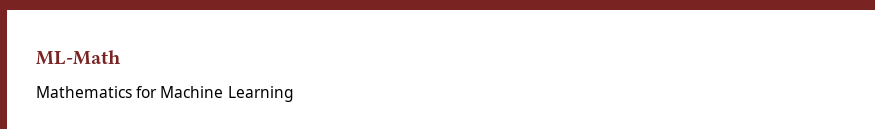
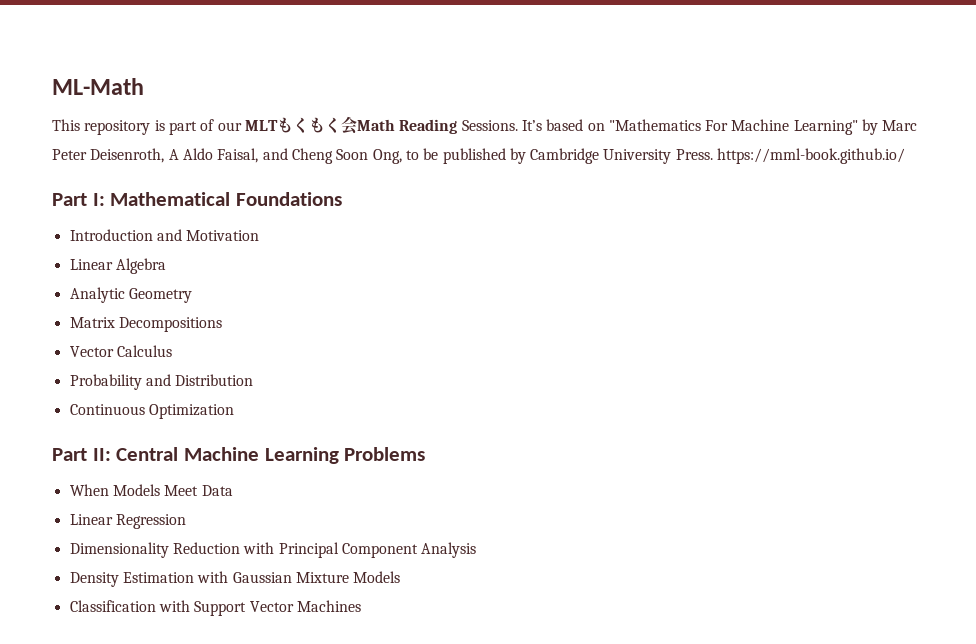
[36,86,294,102] Mathematics for Machine Learning -> [52,116,918,135] [52,148,906,164] [52,192,343,206] [69,229,260,241] [69,258,166,274] [69,287,192,303] [69,317,222,332] [69,345,172,357] [69,374,254,390] [69,404,234,419] [52,447,426,464] [69,484,233,496] [69,514,186,529] [69,542,477,558] [69,571,401,587] [69,600,361,616] This repository is part of our MLTもくもく会Math Reading Sessions. It’s based on "Mathematics For Machine Learning" by Marc Peter Deisenroth, A Aldo Faisal, and Cheng Soon Ong, to be published by Cambridge University Press. https://mml-book.github.io/ // Part I: Mathematical Foundations // Introduction and Motivation // Linear Algebra // Analytic Geometry // Matrix Decompositions // Vector Calculus // Probability and Distribution // Continuous Optimization // Part II: Central Machine Learning Problems // When Models Meet Data // Linear Regression // Dimensionality Reduction with Principal Component Analysis // Density Estimation with Gaussian Mixture Models // Classification with Support Vector Machines

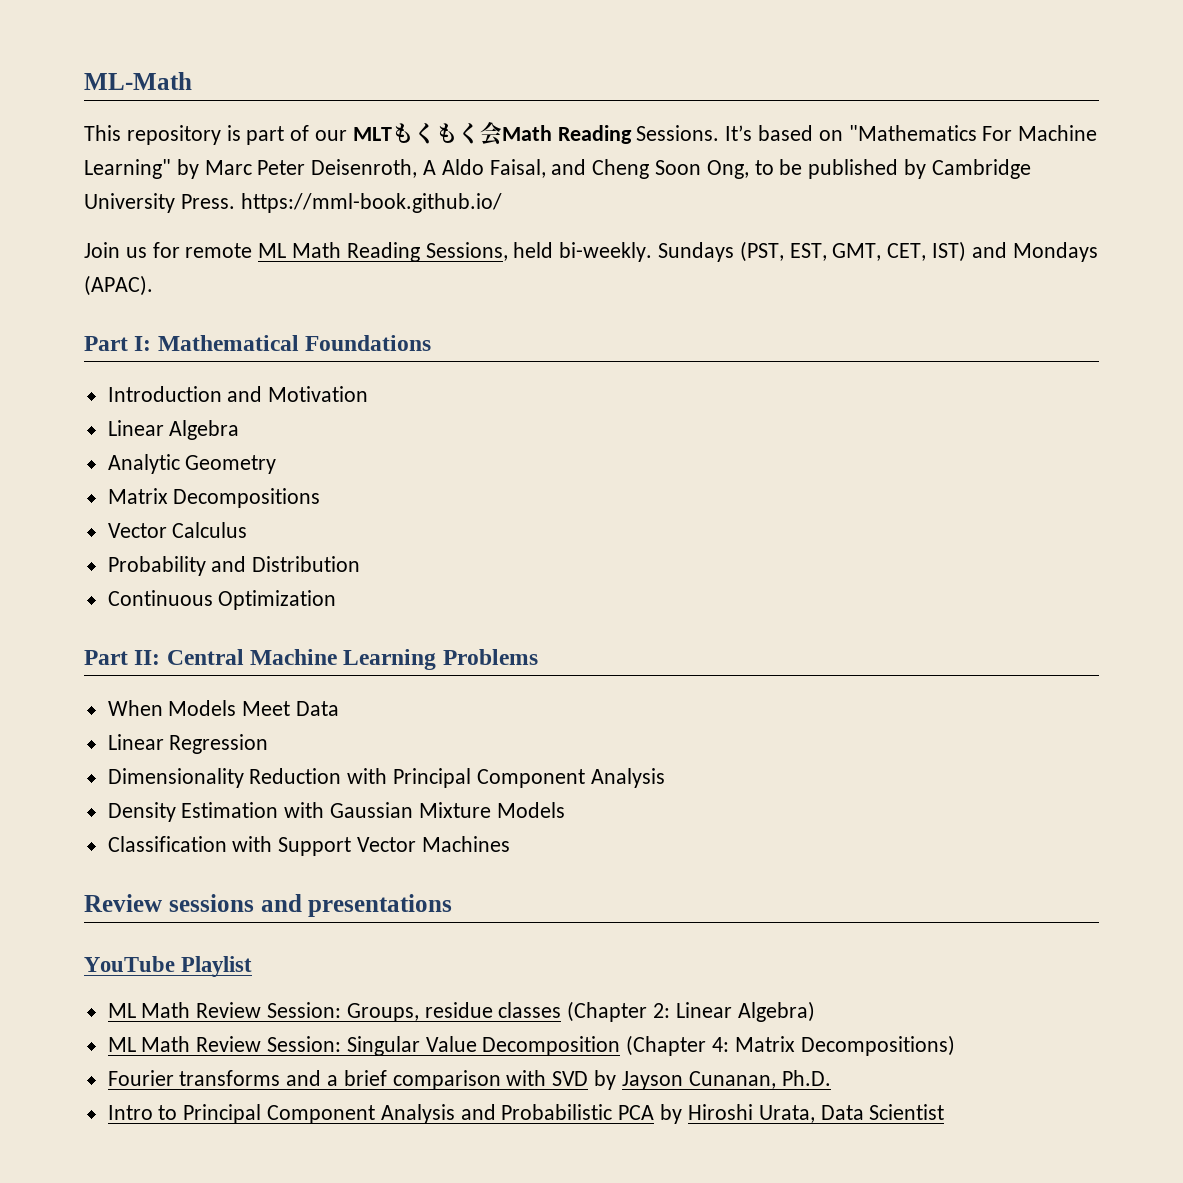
(906, 156) none -> [84,241,1098,262] [84,275,153,296] // Join us for remote ML Math Reading Sessions, held bi-weekly. Sundays (PST, EST, GMT, CET, IST) and Mondays (APAC).
(361, 606) none -> [84,894,453,917] [84,956,253,977] [107,1001,815,1022] [107,1035,955,1056] [107,1070,831,1090] [107,1104,945,1124] // Review sessions and presentations // YouTube Playlist // ML Math Review Session: Groups, residue classes (Chapter 2: Linear Algebra) // ML Math Review Session: Singular Value Decomposition (Chapter 4: Matrix Decompositions) // Fourier transforms and a brief comparison with SVD by Jayson Cunanan, Ph.D. // Intro to Principal Component Analysis and Probabilistic PCA by Hiroshi Urata, Data Scientist

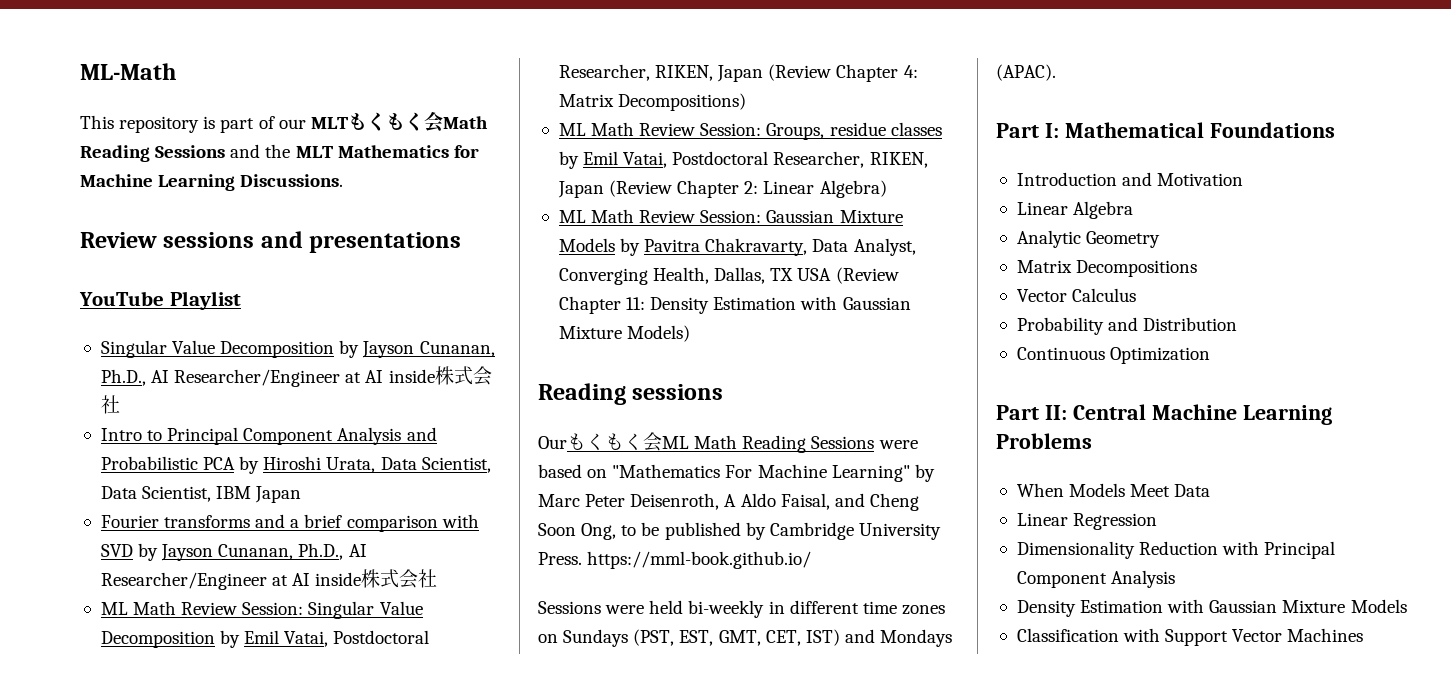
[636,125,753,141] Sessions. It’s -> [155,144,479,158] [80,174,344,191] [80,231,462,253] [79,291,241,310] [100,340,495,358] [100,366,492,387] [100,395,120,414] [100,427,437,445] [100,456,491,474] [100,486,302,503] [100,514,479,532] [100,543,367,561] [100,569,438,590] [100,601,423,619] [100,630,430,648] [558,64,918,82] [558,93,747,111] [558,122,942,140] [558,151,928,169] [557,180,887,198] [558,209,903,223] [558,238,916,256] [558,267,899,285] [558,296,911,314] [558,325,691,342] [538,383,724,405] [538,432,918,453] Sessions and the MLT Mathematics for Machine Learning Discussions. // Review sessions and presentations // YouTube Playlist // Singular Value Decomposition by Jayson Cunanan, Ph.D., AI Researcher/Engineer at AI inside株式会社 // Intro to Principal Component Analysis and Probabilistic PCA by Hiroshi Urata, Data Scientist, Data Scientist, IBM Japan // Fourier transforms and a brief comparison with SVD by Jayson Cunanan, Ph.D., AI Researcher/Engineer at AI inside株式会社 // ML Math Review Session: Singular Value Decomposition by Emil Vatai, Postdoctoral Researcher, RIKEN, Japan (Review Chapter 4: Matrix Decompositions) // ML Math Review Session: Groups, residue classes by Emil Vatai, Postdoctoral Researcher, RIKEN, Japan (Review Chapter 2: Linear Algebra) // ML Math Review Session: Gaussian Mixture Models by Pavitra Chakravarty, Data Analyst, Converging Health, Dallas, TX USA (Review Chapter 11: Density Estimation with Gaussian Mixture Models) // Reading sessions // Ourもくもく会ML Math Reading Sessions were
[84,242,653,262] Join us for remote ML Math Reading Sessions, held bi-weekly. -> [538,600,945,618] [538,634,558,643] Sessions were held bi-weekly in different time zones on
[84,894,453,917] [84,956,253,977] [107,1001,815,1022] [107,1035,955,1056] [107,1070,831,1090] [107,1104,945,1124] // Review sessions and presentations // YouTube Playlist // ML Math Review Session: Groups, residue classes (Chapter 2: Linear Algebra) // ML Math Review Session: Singular Value Decomposition (Chapter 4: Matrix Decompositions) // Fourier transforms and a brief comparison with SVD by Jayson Cunanan, Ph.D. // Intro to Principal Component Analysis and Probabilistic PCA by Hiroshi Urata, Data Scientist -> (1364, 635) none

